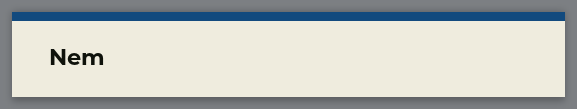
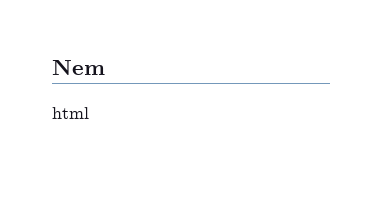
(105, 57) none -> [52,107,89,119] // html

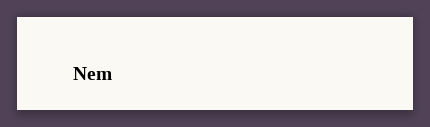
[52,107,89,119] // html -> (112, 73) none

